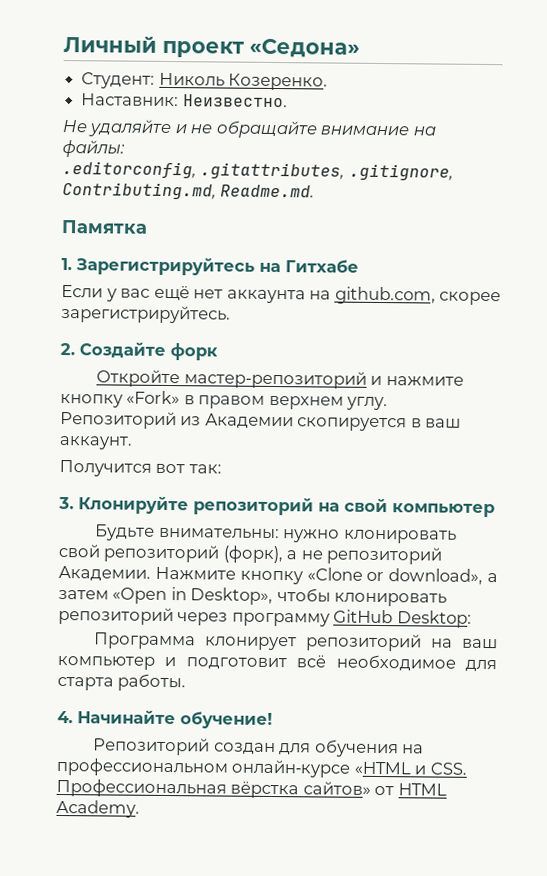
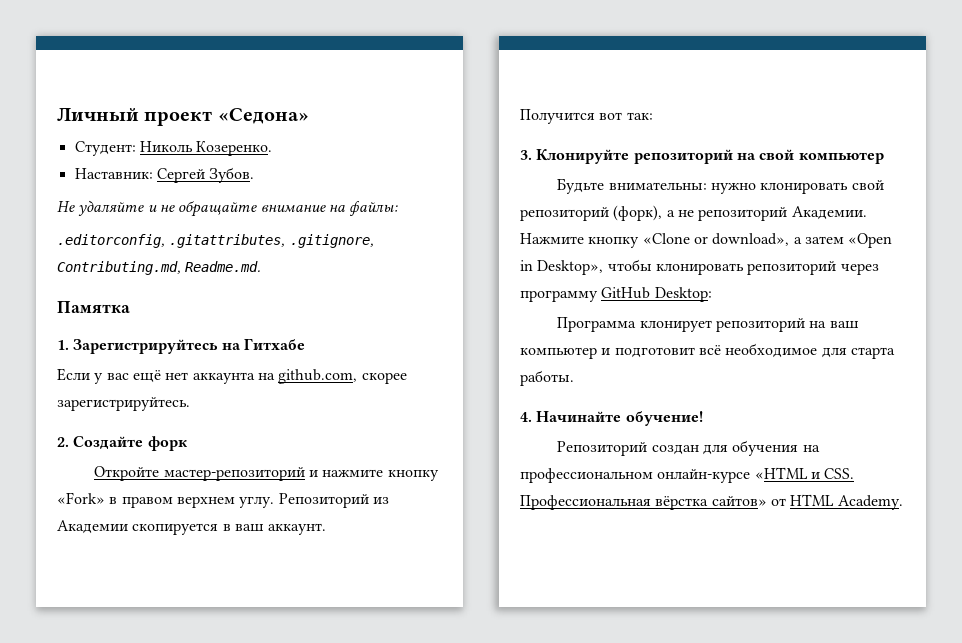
[182,94,288,108] Неизвестно. -> [156,167,255,183] Сергей Зубов.

